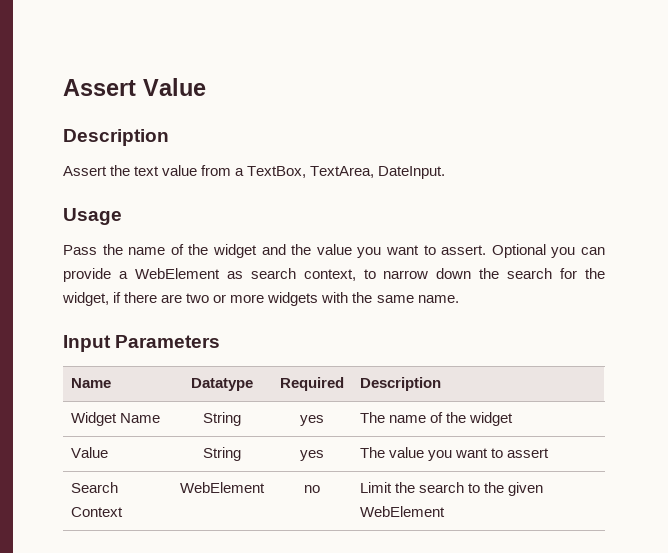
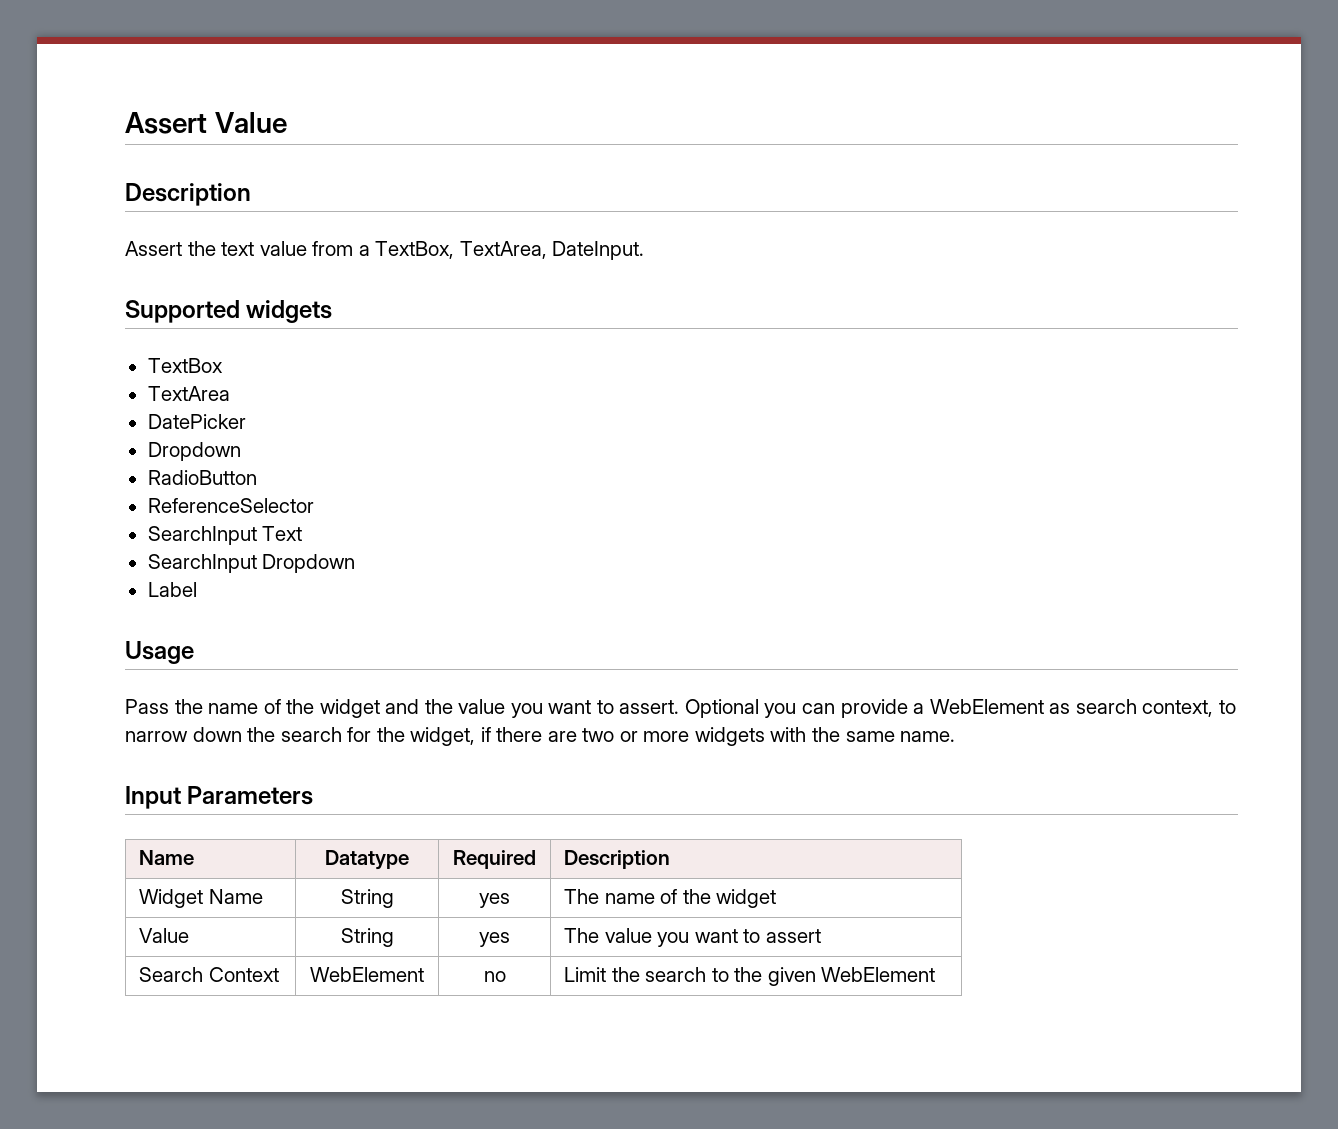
(446, 172) none -> [125,300,333,323] [147,358,223,373] [147,386,230,401] [147,414,246,429] [147,442,241,461] [147,470,257,485] [147,498,314,513] [147,526,303,545] [147,554,356,573] [147,582,197,597] // Supported widgets // TextBox // TextArea // DatePicker // Dropdown // RadioButton // ReferenceSelector // SearchInput Text // SearchInput Dropdown // Label

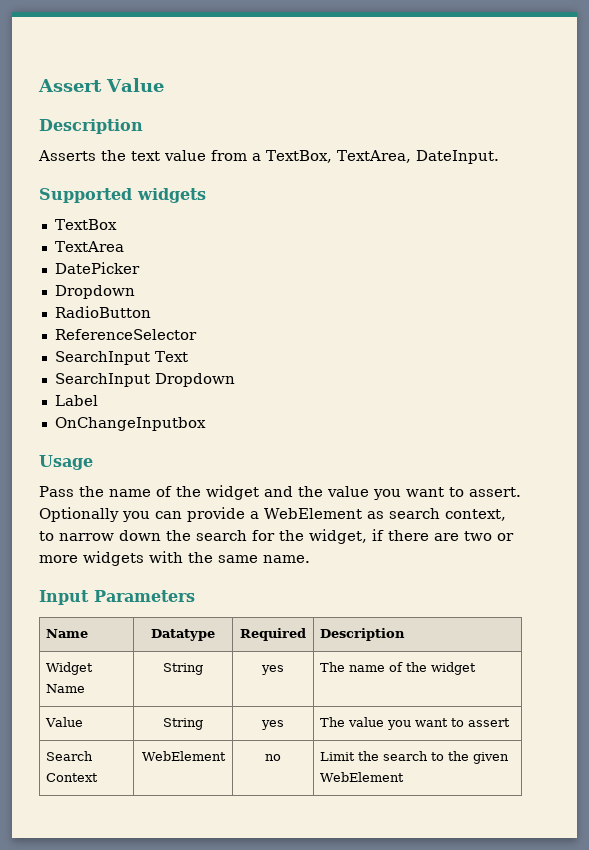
[125,241,182,256] Assert -> [38,150,96,161] Asserts
(197, 589) none -> [54,417,206,431] // OnChangeInputbox
[684,699,759,718] Optional -> [39,507,119,522] Optionally

